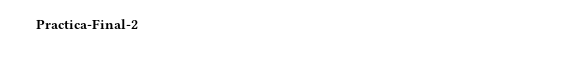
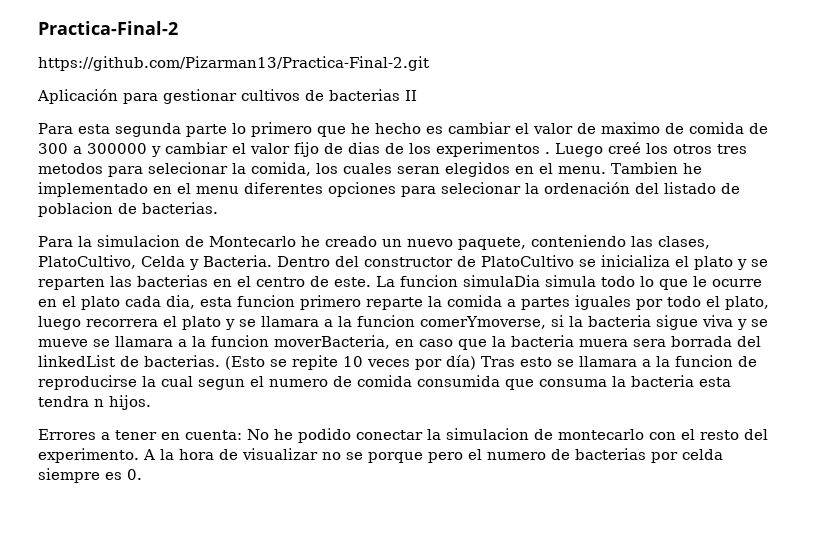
(138, 24) none -> [38,56,429,71] [37,89,417,104] [38,122,768,137] [38,142,747,157] [38,162,702,177] [38,182,740,197] [38,202,218,217] [38,235,710,250] [38,255,768,270] [38,275,762,290] [38,295,769,310] [38,315,768,330] [38,335,761,350] [38,355,757,370] [38,375,731,390] [38,395,151,410] [38,428,768,443] [38,448,723,463] [38,468,142,483] // https://github.com/Pizarman13/Practica-Final-2.git // Aplicación para gestionar cultivos de bacterias II // Para esta segunda parte lo primero que he hecho es cambiar el valor de maximo de comida de 300 a 300000 y cambiar el valor fijo de dias de los experimentos . Luego creé los otros tres metodos para selecionar la comida, los cuales seran elegidos en el menu. Tambien he implementado en el menu diferentes opciones para selecionar la ordenación del listado de poblacion de bacterias. // Para la simulacion de Montecarlo he creado un nuevo paquete, conteniendo las clases, PlatoCultivo, Celda y Bacteria. Dentro del constructor de PlatoCultivo se inicializa el plato y se reparten las bacterias en el centro de este. La funcion simulaDia simula todo lo que le ocurre en el plato cada dia, esta funcion primero reparte la comida a partes iguales por todo el plato, luego recorrera el plato y se llamara a la funcion comerYmoverse, si la bacteria sigue viva y se mueve se llamara a la funcion moverBacteria, en caso que la bacteria muera sera borrada del linkedList de bacterias. (Esto se repite 10 veces por día) Tras esto se llamara a la funcion de reproducirse la cual segun el numero de comida consumida que consuma la bacteria esta tendra n hijos. // Errores a tener en cuenta: No he podido conectar la simulacion de montecarlo con el resto del experimento. A la hora de visualizar no se porque pero el numero de bacterias por celda siempre es 0.

